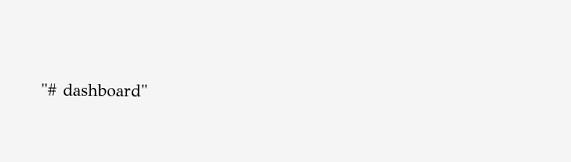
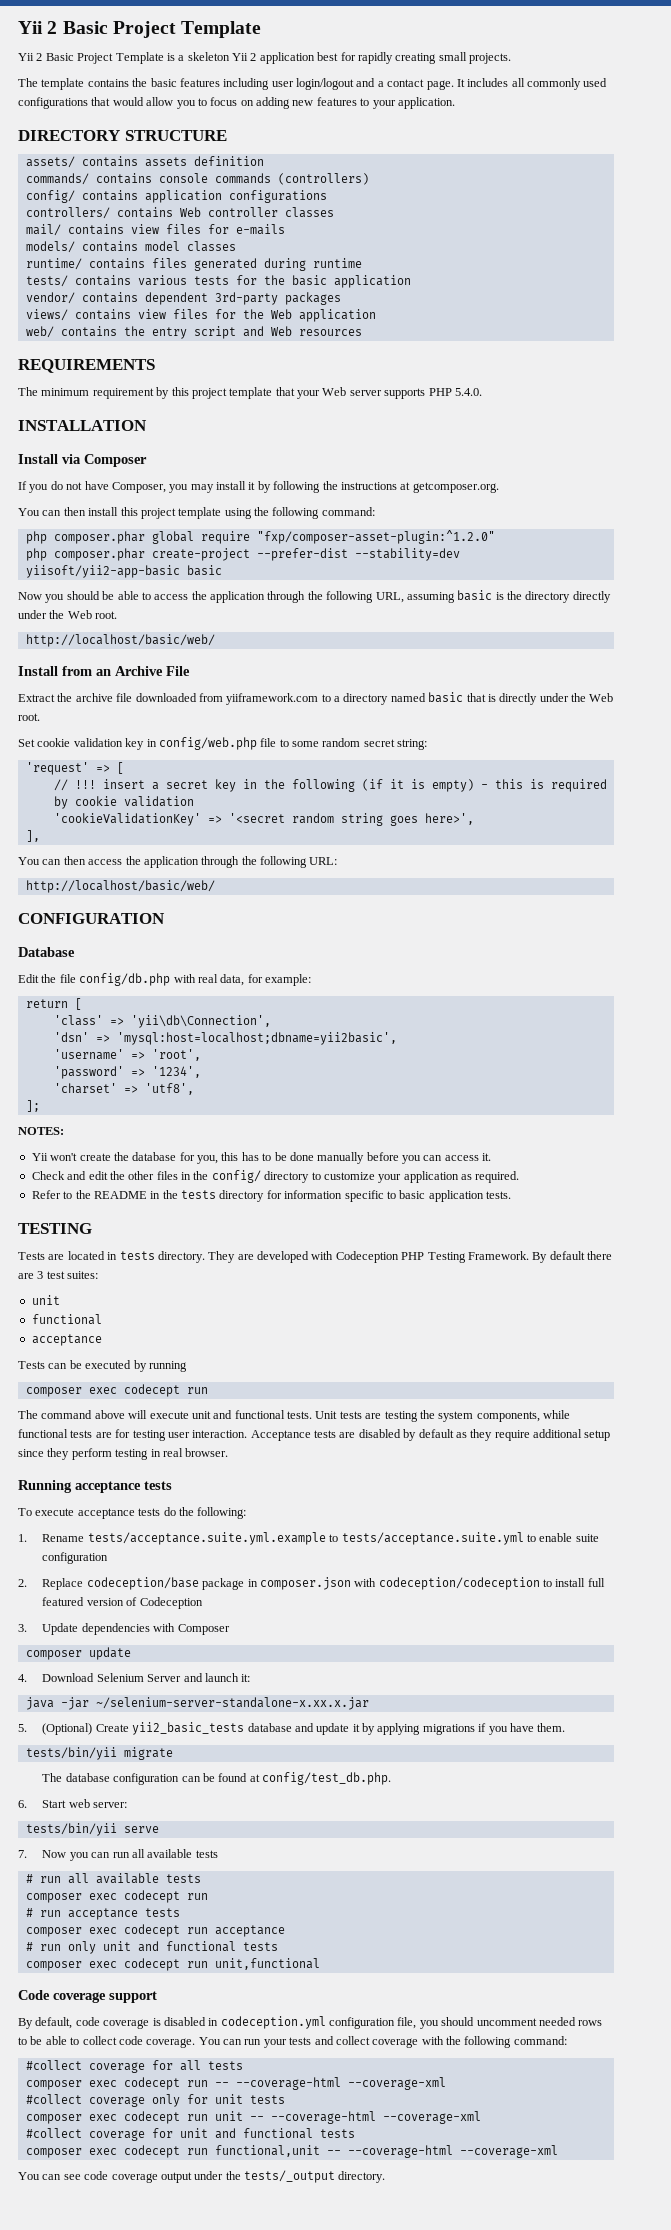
[40,83,148,98] "# dashboard" -> [18,21,262,38] [18,52,511,64] [18,78,608,90] [18,97,455,109] [18,130,227,141] [25,156,264,168] [25,173,369,185] [25,190,327,203] [25,207,334,219] [25,224,285,236] [25,241,236,253] [25,258,362,271] [25,275,411,288] [25,292,341,305] [25,309,376,322] [25,326,362,339] [18,359,155,373] [18,387,482,399] [18,420,147,431] [18,454,147,467] [18,481,499,493] [18,507,375,519] [25,530,495,544] [25,548,460,561] [25,565,222,578] [18,590,611,603] [18,610,118,619] [25,634,215,647] [18,666,190,676] [18,692,614,705] [18,713,40,721] [18,737,428,750] [25,762,124,775] [53,779,607,792] [53,796,194,809] [53,813,474,826] [25,830,40,842] [18,856,338,868] [25,880,215,893] [18,913,165,924] [18,947,75,957] [18,973,311,986] [25,998,82,1010] [53,1015,271,1028] [53,1032,397,1045] [53,1049,201,1061] [53,1066,201,1079] [53,1083,194,1095] [25,1100,40,1112] [18,1127,64,1135] [31,1152,492,1164] [31,1170,520,1183] [31,1190,511,1202] [18,1223,92,1234] [18,1251,612,1263] [18,1271,99,1279] [31,1295,60,1305] [31,1314,102,1325] [31,1334,102,1346] [18,1360,187,1372] [25,1384,208,1397] [18,1410,570,1422] [18,1429,611,1441] [18,1448,229,1460] [18,1480,172,1493] [18,1507,247,1519] [18,1532,599,1545] [42,1552,109,1564] [18,1577,605,1590] [42,1597,203,1609] [18,1623,230,1635] [25,1647,131,1660] [18,1673,251,1682] [25,1697,369,1710] [18,1722,566,1735] [25,1747,173,1760] [42,1772,392,1785] [18,1799,128,1808] [25,1823,159,1836] [18,1849,218,1861] [25,1873,201,1884] [25,1890,208,1903] [25,1908,180,1920] [25,1924,285,1937] [25,1941,278,1954] [25,1958,320,1971] [18,1990,157,2003] [18,2016,603,2029] [18,2036,567,2048] [25,2060,243,2073] [25,2077,446,2090] [25,2094,285,2107] [25,2111,481,2124] [25,2128,355,2141] [25,2145,558,2158] [18,2170,386,2183] Yii 2 Basic Project Template // Yii 2 Basic Project Template is a skeleton Yii 2 application best for rapidly creating small projects. // The template contains the basic features including user login/logout and a contact page. It includes all commonly used configurations that would allow you to focus on adding new features to your application. // DIRECTORY STRUCTURE // assets/ contains assets definition // commands/ contains console commands (controllers) // config/ contains application configurations // controllers/ contains Web controller classes // mail/ contains view files for e-mails // models/ contains model classes // runtime/ contains files generated during runtime // tests/ contains various tests for the basic application // vendor/ contains dependent 3rd-party packages // views/ contains view files for the Web application // web/ contains the entry script and Web resources // REQUIREMENTS // The minimum requirement by this project template that your Web server supports PHP 5.4.0. // INSTALLATION // Install via Composer // If you do not have Composer, you may install it by following the instructions at getcomposer.org. // You can then install this project template using the following command: // php composer.phar global require "fxp/composer-asset-plugin:^1.2.0" // php composer.phar create-project --prefer-dist --stability=dev yiisoft/yii2-app-basic basic // Now you should be able to access the application through the following URL, assuming basic is the directory directly under the Web root. // http://localhost/basic/web/ // Install from an Archive File // Extract the archive file downloaded from yiiframework.com to a directory named basic that is directly under the Web root. // Set cookie validation key in config/web.php file to some random secret string: // 'request' => [ // // !!! insert a secret key in the following (if it is empty) - this is required by cookie validation // 'cookieValidationKey' => '<secret random string goes here>', // ], // You can then access the application through the following URL: // http://localhost/basic/web/ // CONFIGURATION // Database // Edit the file config/db.php with real data, for example: // return [ // 'class' => 'yii\db\Connection', // 'dsn' => 'mysql:host=localhost;dbname=yii2basic', // 'username' => 'root', // 'password' => '1234', // 'charset' => 'utf8', // ]; // NOTES: // Yii won't create the database for you, this has to be done manually before you can access it. // Check and edit the other files in the config/ directory to customize your application as required. // Refer to the README in the tests directory for information specific to basic application tests. // TESTING // Tests are located in tests directory. They are developed with Codeception PHP Testing Framework. By default there are 3 test suites: // unit // functional // acceptance // Tests can be executed by running // composer exec codecept run // The command above will execute unit and functional tests. Unit tests are testing the system components, while functional tests are for testing user interaction. Acceptance tests are disabled by default as they require additional setup since they perform testing in real browser. // Running acceptance tests // To execute acceptance tests do the following: // 1. Rename tests/acceptance.suite.yml.example to tests/acceptance.suite.yml to enable suite configuration // 2. Replace codeception/base package in composer.json with codeception/codeception to install full featured version of Codeception // 3. Update dependencies with Composer // composer update // 4. Download Selenium Server and launch it: // java -jar ~/selenium-server-standalone-x.xx.x.jar // 5. (Optional) Create yii2_basic_tests database and update it by applying migrations if you have them. // tests/bin/yii migrate // The database configuration can be found at config/test_db.php. // 6. Start web server: // tests/bin/yii serve // 7. Now you can run all available tests // # run all available tests // composer exec codecept run // # run acceptance tests // composer exec codecept run acceptance // # run only unit and functional tests // composer exec codecept run unit,functional // Code coverage support // By default, code coverage is disabled in codeception.yml configuration file, you should uncomment needed rows to be able to collect code coverage. You can run your tests and collect coverage with the following command: // #collect coverage for all tests // composer exec codecept run -- --coverage-html --coverage-xml // #collect coverage only for unit tests // composer exec codecept run unit -- --coverage-html --coverage-xml // #collect coverage for unit and functional tests // composer exec codecept run functional,unit -- --coverage-html --coverage-xml // You can see code coverage output under the tests/_output directory.

